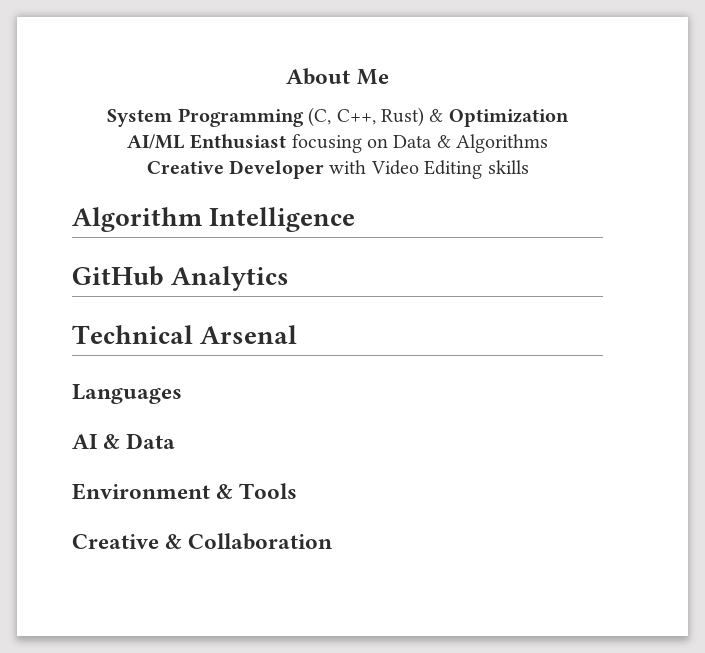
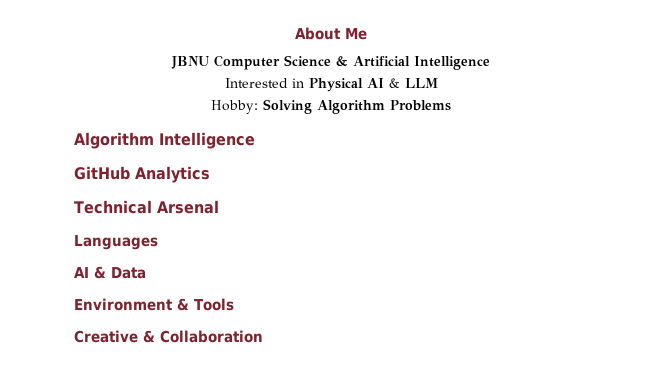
[107,107,569,127] [126,134,549,153] [146,160,529,179] System Programming (C, C++, Rust) & Optimization // AI/ML Enthusiast focusing on Data & Algorithms // Creative Developer with Video Editing skills -> [171,55,490,70] [224,78,438,92] [211,99,451,114] JBNU Computer Science & Artificial Intelligence // Interested in Physical AI & LLM // Hobby: Solving Algorithm Problems

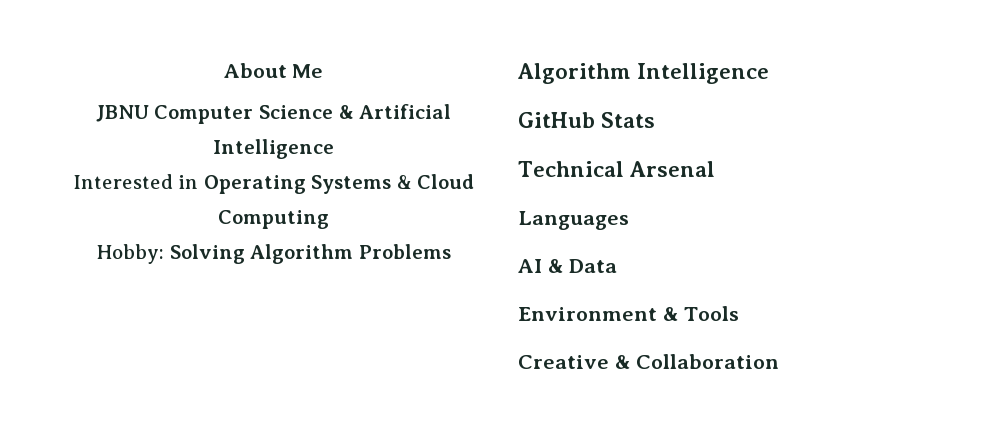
[308,78,438,92] Physical AI & LLM -> [203,174,475,194] [218,210,329,229] Operating Systems & Cloud Computing
[135,166,210,183] Analytics -> [601,112,656,128] Stats

